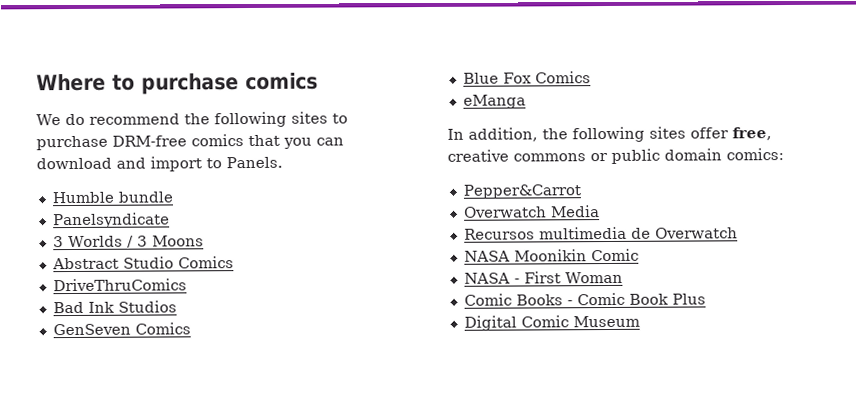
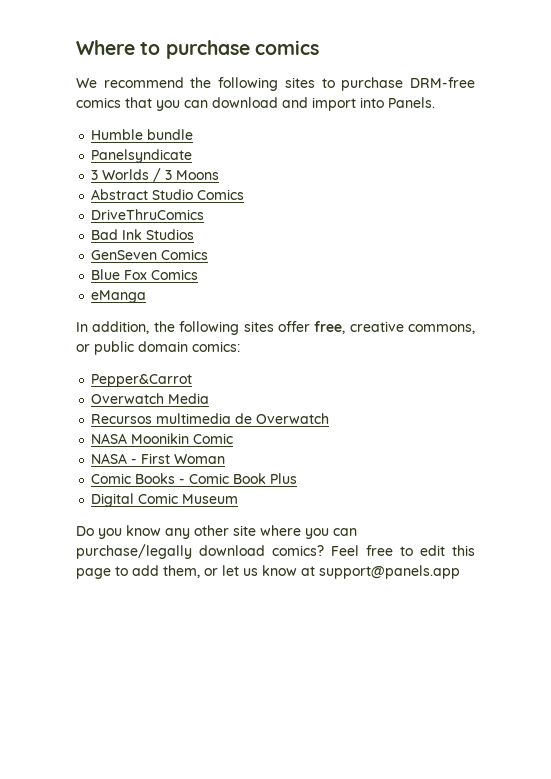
[64,113,85,126] do -> (97, 83) none
[206,158,222,169] to -> [360,97,384,108] into
[513,153,586,162] commons -> [408,324,475,334] commons,
(640, 321) none -> [76,525,357,539] [76,544,475,559] [76,565,460,579] // Do you know any other site where you can purchase/legally download comics? Feel free to edit this page to add them, or let us know at support@panels.app

